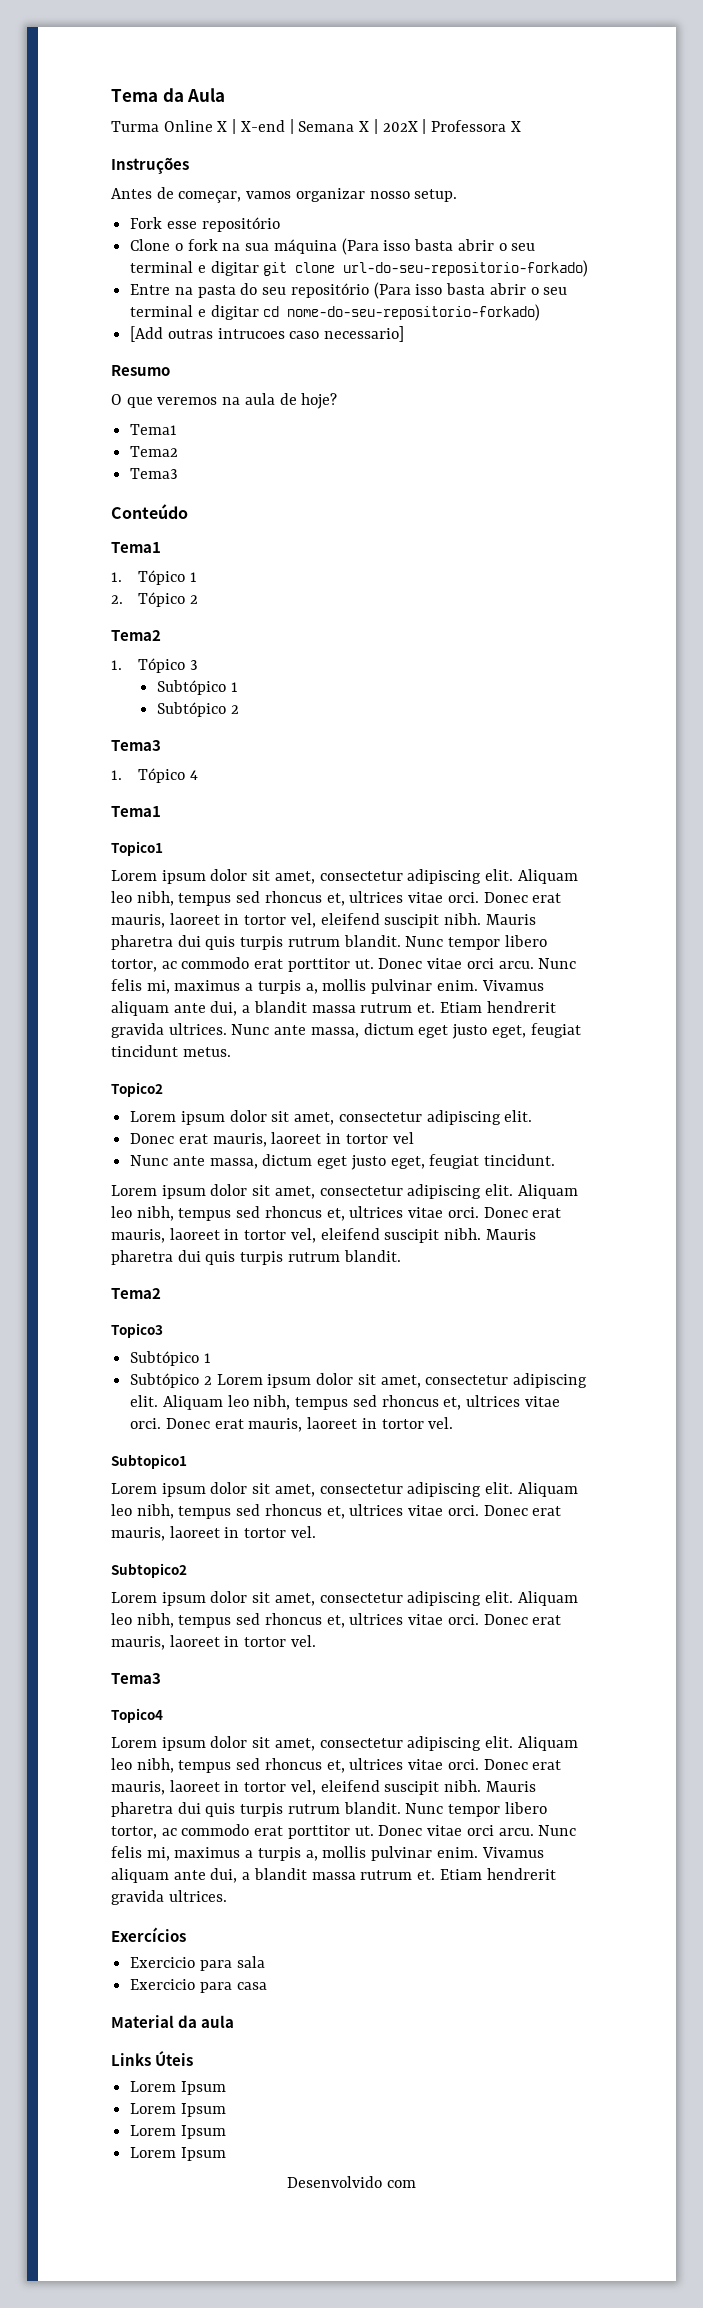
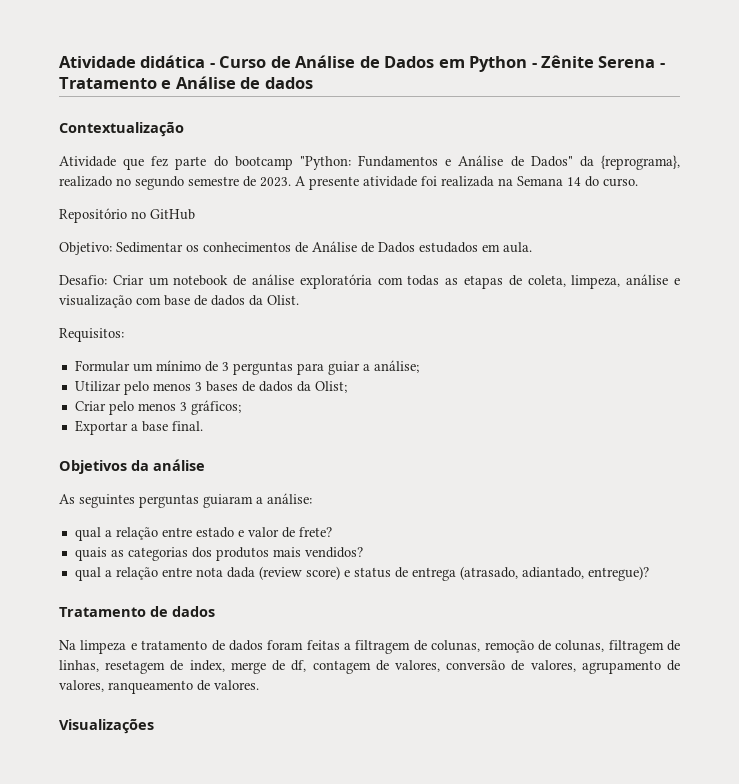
[111,88,226,102] [111,119,521,134] [111,157,189,174] [111,187,458,203] [130,217,280,232] [130,238,536,255] [130,260,589,277] [130,282,568,299] [130,304,541,321] [130,326,405,342] [111,365,170,376] [111,393,338,409] [130,424,178,435] [130,446,179,457] [130,468,179,479] [111,504,188,519] [111,542,161,553] [111,570,197,585] [111,592,198,607] [111,630,161,641] [111,658,198,673] [157,680,238,695] [157,702,239,717] [111,740,161,751] [111,768,198,783] [111,806,161,817] [111,841,163,856] [111,869,578,884] [111,891,562,906] [111,913,536,928] [111,935,547,950] [111,957,577,972] [111,979,544,994] [111,1001,556,1016] [111,1023,581,1039] [111,1045,231,1057] [111,1082,163,1097] [130,1110,533,1125] [130,1132,414,1147] [130,1154,556,1170] [111,1184,578,1199] [111,1206,562,1221] [111,1228,536,1243] [111,1250,401,1265] [111,1288,161,1299] [111,1323,163,1338] [130,1351,211,1366] [130,1373,588,1388] [130,1395,560,1410] [130,1417,454,1432] [111,1454,187,1469] [111,1482,578,1497] [111,1504,562,1519] [111,1526,316,1541] [111,1563,187,1578] [111,1591,578,1606] [111,1613,562,1628] [111,1635,316,1650] [111,1673,161,1684] [111,1708,163,1723] [111,1736,578,1751] [111,1758,562,1773] [111,1780,536,1795] [111,1802,547,1817] [111,1824,577,1839] [111,1846,544,1861] [111,1868,556,1883] [111,1890,227,1905] [111,1927,186,1942] [130,1956,265,1971] [130,1979,267,1993] [111,2015,235,2028] [111,2051,194,2066] [130,2081,226,2095] [130,2103,226,2117] [130,2125,226,2139] [130,2147,226,2161] [287,2176,416,2188] Tema da Aula // Turma Online X | X-end | Semana X | 202X | Professora X // Instruções // Antes de começar, vamos organizar nosso setup. // Fork esse repositório // Clone o fork na sua máquina (Para isso basta abrir o seu terminal e digitar git clone url-do-seu-repositorio-forkado) // Entre na pasta do seu repositório (Para isso basta abrir o seu terminal e digitar cd nome-do-seu-repositorio-forkado) // [Add outras intrucoes caso necessario] // Resumo // O que veremos na aula de hoje? // Tema1 // Tema2 // Tema3 // Conteúdo // Tema1 // 1. Tópico 1 // 2. Tópico 2 // Tema2 // 1. Tópico 3 // Subtópico 1 // Subtópico 2 // Tema3 // 1. Tópico 4 // Tema1 // Topico1 // Lorem ipsum dolor sit amet, consectetur adipiscing elit. Aliquam leo nibh, tempus sed rhoncus et, ultrices vitae orci. Donec erat mauris, laoreet in tortor vel, eleifend suscipit nibh. Mauris pharetra dui quis turpis rutrum blandit. Nunc tempor libero tortor, ac commodo erat porttitor ut. Donec vitae orci arcu. Nunc felis mi, maximus a turpis a, mollis pulvinar enim. Vivamus aliquam ante dui, a blandit massa rutrum et. Etiam hendrerit gravida ultrices. Nunc ante massa, dictum eget justo eget, feugiat tincidunt metus. // Topico2 // Lorem ipsum dolor sit amet, consectetur adipiscing elit. // Donec erat mauris, laoreet in tortor vel // Nunc ante massa, dictum eget justo eget, feugiat tincidunt. // Lorem ipsum dolor sit amet, consectetur adipiscing elit. Aliquam leo nibh, tempus sed rhoncus et, ultrices vitae orci. Donec erat mauris, laoreet in tortor vel, eleifend suscipit nibh. Mauris pharetra dui quis turpis rutrum blandit. // Tema2 // Topico3 // Subtópico 1 // Subtópico 2 Lorem ipsum dolor sit amet, consectetur adipiscing elit. Aliquam leo nibh, tempus sed rhoncus et, ultrices vitae orci. Donec erat mauris, laoreet in tortor vel. // Subtopico1 // Lorem ipsum dolor sit amet, consectetur adipiscing elit. Aliquam leo nibh, tempus sed rhoncus et, ultrices vitae orci. Donec erat mauris, laoreet in tortor vel. // Subtopico2 // Lorem ipsum dolor sit amet, consectetur adipiscing elit. Aliquam leo nibh, tempus sed rhoncus et, ultrices vitae orci. Donec erat mauris, laoreet in tortor vel. // Tema3 // Topico4 // Lorem ipsum dolor sit amet, consectetur adipiscing elit. Aliquam leo nibh, tempus sed rhoncus et, ultrices vitae orci. Donec erat mauris, laoreet in tortor vel, eleifend suscipit nibh. Mauris pharetra dui quis turpis rutrum blandit. Nunc tempor libero tortor, ac commodo erat porttitor ut. Donec vitae orci arcu. Nunc felis mi, maximus a turpis a, mollis pulvinar enim. Vivamus aliquam ante dui, a blandit massa rutrum et. Etiam hendrerit gravida ultrices. // Exercícios // Exercicio para sala // Exercicio para casa // Material da aula // Links Úteis // Lorem Ipsum // Lorem Ipsum // Lorem Ipsum // Lorem Ipsum // Desenvolvido com -> [59,55,665,72] [59,76,313,89] [59,122,184,137] [59,155,680,170] [59,176,638,190] [59,208,195,223] [59,241,532,255] [59,274,680,289] [59,295,299,308] [59,328,124,342] [74,360,419,375] [74,381,347,395] [74,400,241,415] [74,420,203,435] [59,459,205,474] [59,493,312,508] [74,527,332,541] [74,547,363,561] [74,566,649,581] [59,606,215,617] [59,640,680,654] [59,660,680,674] [59,680,259,694] [59,719,154,734] Atividade didática - Curso de Análise de Dados em Python - Zênite Serena - Tratamento e Análise de dados // Contextualização // Atividade que fez parte do bootcamp "Python: Fundamentos e Análise de Dados" da {reprograma}, realizado no segundo semestre de 2023. A presente atividade foi realizada na Semana 14 do curso. // Repositório no GitHub // Objetivo: Sedimentar os conhecimentos de Análise de Dados estudados em aula. // Desafio: Criar um notebook de análise exploratória com todas as etapas de coleta, limpeza, análise e visualização com base de dados da Olist. // Requisitos: // Formular um mínimo de 3 perguntas para guiar a análise; // Utilizar pelo menos 3 bases de dados da Olist; // Criar pelo menos 3 gráficos; // Exportar a base final. // Objetivos da análise // As seguintes perguntas guiaram a análise: // qual a relação entre estado e valor de frete? // quais as categorias dos produtos mais vendidos? // qual a relação entre nota dada (review score) e status de entrega (atrasado, adiantado, entregue)? // Tratamento de dados // Na limpeza e tratamento de dados foram feitas a filtragem de colunas, remoção de colunas, filtragem de linhas, resetagem de index, merge de df, contagem de valores, conversão de valores, agrupamento de valores, ranqueamento de valores. // Visualizações

